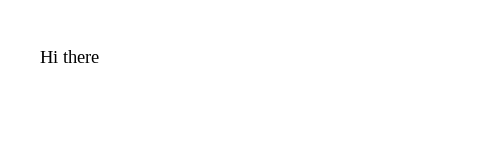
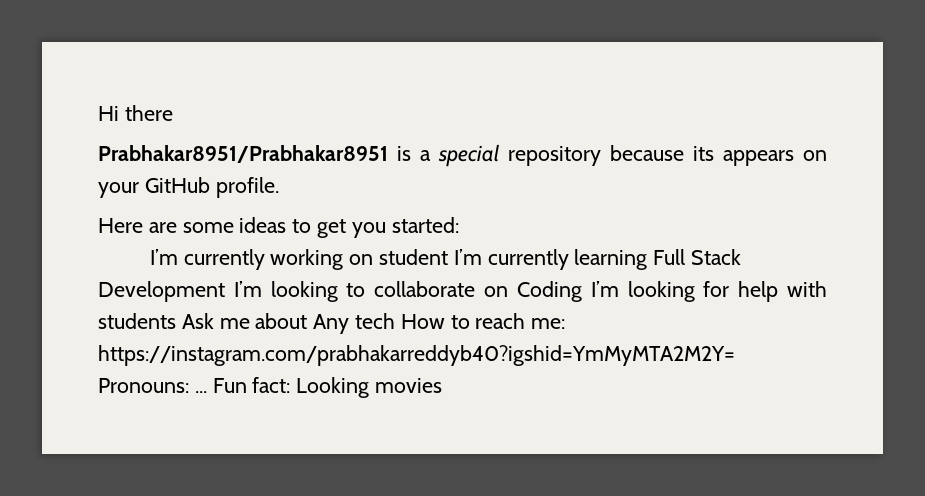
(99, 56) none -> [98,144,827,167] [98,177,279,198] [98,217,459,238] [149,249,741,270] [98,281,828,302] [98,313,566,334] [98,345,735,366] [98,377,443,398] // Prabhakar8951/Prabhakar8951 is a special repository because its appears on your GitHub profile. // Here are some ideas to get you started: // I’m currently working on student I’m currently learning Full Stack Development I’m looking to collaborate on Coding I’m looking for help with students Ask me about Any tech How to reach me: https://instagram.com/prabhakarreddyb40?igshid=YmMyMTA2M2Y= Pronouns: ... Fun fact: Looking movies

